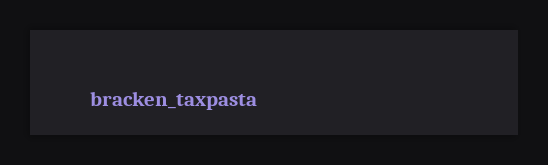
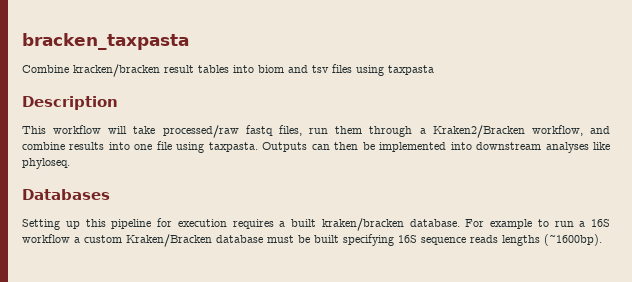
(257, 100) none -> [22,64,434,77] [22,96,118,110] [22,125,610,138] [22,141,610,153] [22,158,70,169] [22,189,110,200] [22,218,610,231] [22,234,602,247] // Combine kracken/bracken result tables into biom and tsv files using taxpasta // Description // This workflow will take processed/raw fastq files, run them through a Kraken2/Bracken workflow, and combine results into one file using taxpasta. Outputs can then be implemented into downstream analyses like phyloseq. // Databases // Setting up this pipeline for execution requires a built kraken/bracken database. For example to run a 16S workflow a custom Kraken/Bracken database must be built specifying 16S sequence reads lengths (~1600bp).

